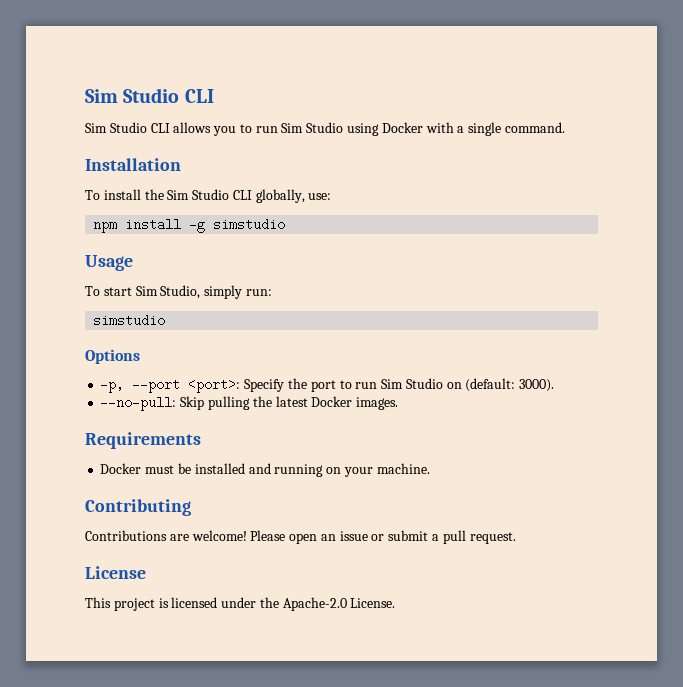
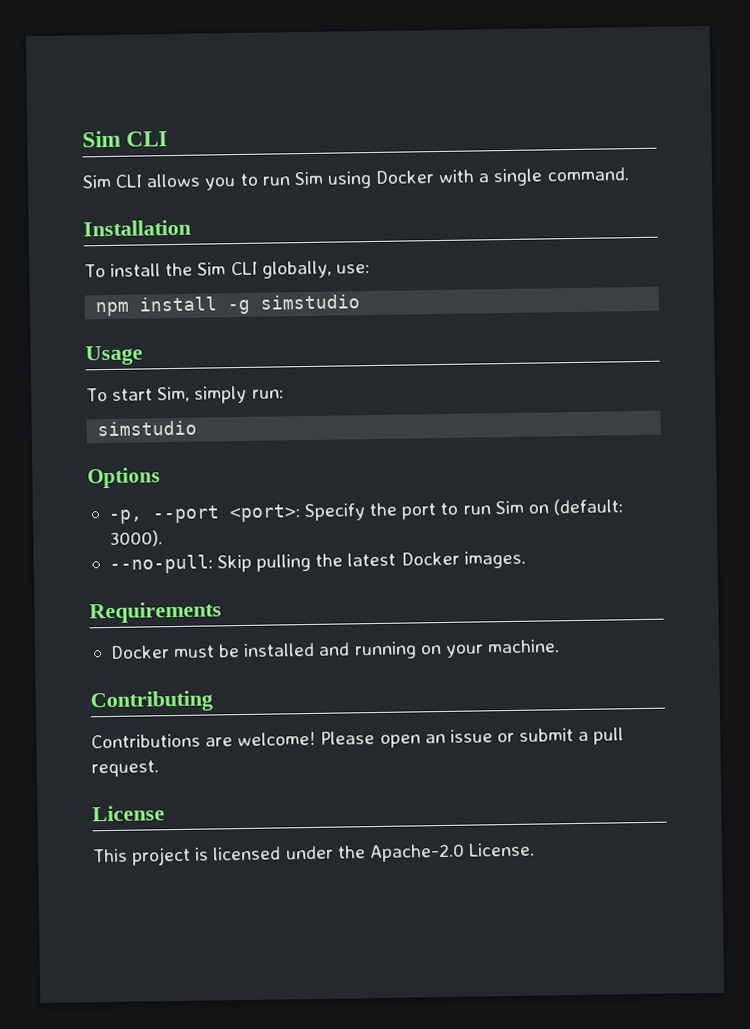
[85,88,180,103] Sim Studio -> [82,130,121,148] Sim
[109,122,147,133] Studio -> (112, 181) none
[306,122,344,133] Studio -> (324, 178) none
[192,189,230,200] Studio -> (227, 269) none
[135,285,201,299] Sim Studio, -> [157,386,191,403] Sim,
[405,378,443,389] Studio -> (525, 507) none

